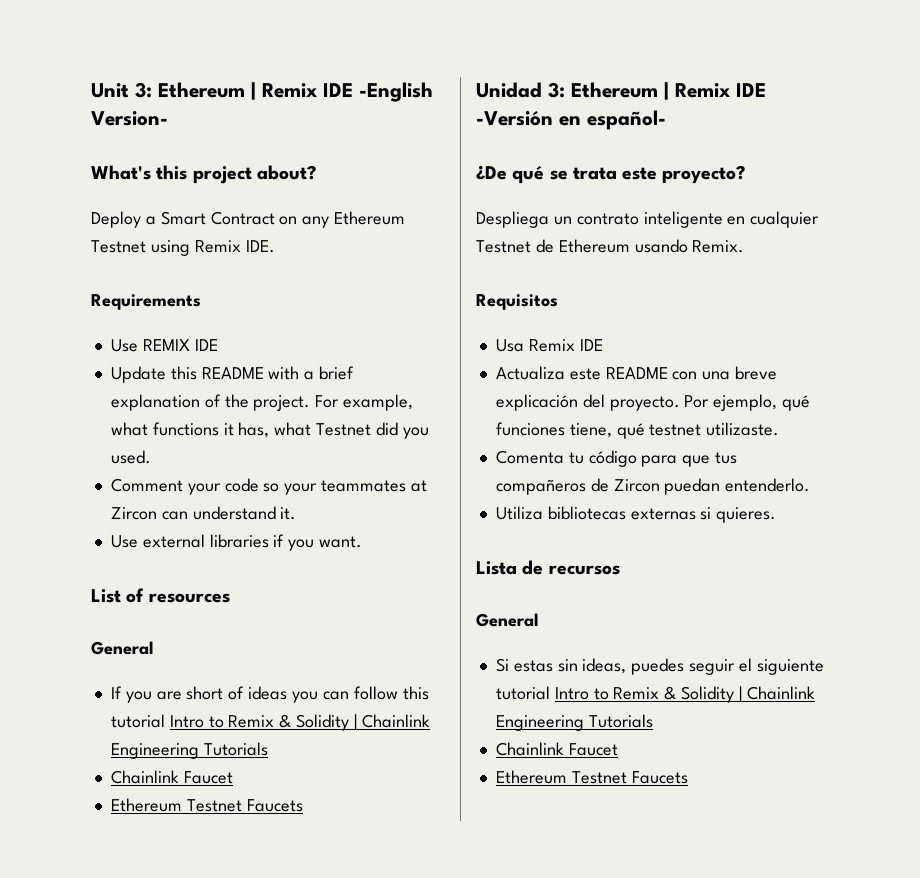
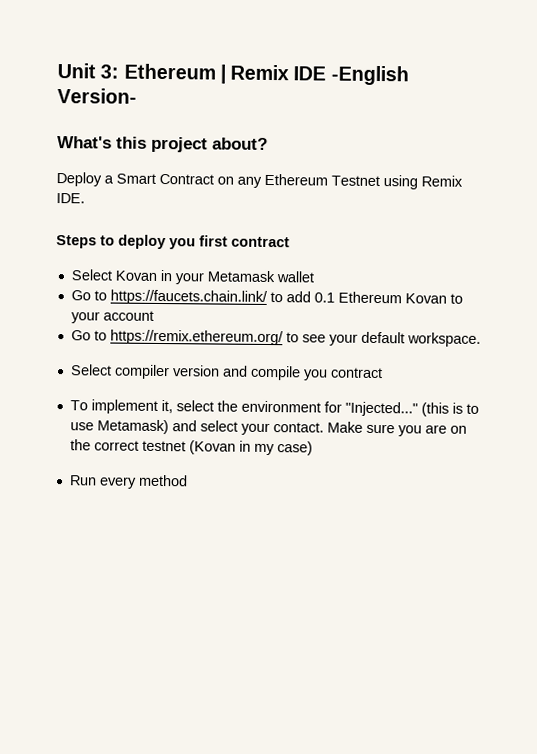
[91,294,201,310] [110,339,218,352] [110,366,355,383] [110,394,414,411] [110,422,429,439] [110,450,151,464] [110,478,427,495] [110,506,297,520] [110,534,363,551] [91,588,230,603] [91,641,153,655] [110,686,429,703] [110,714,430,731] [110,742,268,759] [110,770,233,784] [110,798,303,812] [476,82,766,100] [476,110,666,130] [476,165,746,184] [476,211,820,228] [476,239,745,253] [476,294,558,310] [495,339,603,352] [495,366,778,380] [495,394,811,411] [495,422,780,439] [495,450,738,467] [495,478,811,495] [495,506,777,523] [476,560,620,575] [476,613,538,627] [495,658,824,675] [495,686,815,703] [495,714,653,731] [495,742,618,756] [495,770,688,784] Requirements // Use REMIX IDE // Update this README with a brief explanation of the project. For example, what functions it has, what Testnet did you used. // Comment your code so your teammates at Zircon can understand it. // Use external libraries if you want. // List of resources // General // If you are short of ideas you can follow this tutorial Intro to Remix & Solidity | Chainlink Engineering Tutorials // Chainlink Faucet // Ethereum Testnet Faucets // Unidad 3: Ethereum | Remix IDE -Versión en español- // ¿De qué se trata este proyecto? // Despliega un contrato inteligente en cualquier Testnet de Ethereum usando Remix. // Requisitos // Usa Remix IDE // Actualiza este README con una breve explicación del proyecto. Por ejemplo, qué funciones tiene, qué testnet utilizaste. // Comenta tu código para que tus compañeros de Zircon puedan entenderlo. // Utiliza bibliotecas externas si quieres. // Lista de recursos // General // Si estas sin ideas, puedes seguir el siguiente tutorial Intro to Remix & Solidity | Chainlink Engineering Tutorials // Chainlink Faucet // Ethereum Testnet Faucets -> [56,234,290,250] [70,269,314,285] [70,289,463,305] [70,310,154,324] [70,329,481,347] [70,364,383,381] [69,399,479,417] [69,419,467,437] [69,439,313,456] [68,474,188,489] Steps to deploy you first contract // Select Kovan in your Metamask wallet // Go to https://faucets.chain.link/ to add 0.1 Ethereum Kovan to your account // Go to https://remix.ethereum.org/ to see your default workspace. // Select compiler version and compile you contract // To implement it, select the environment for "Injected..." (this is to use Metamask) and select your contact. Make sure you are on the correct testnet (Kovan in my case) // Run every method

